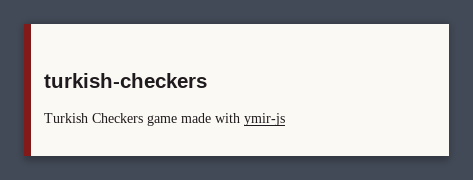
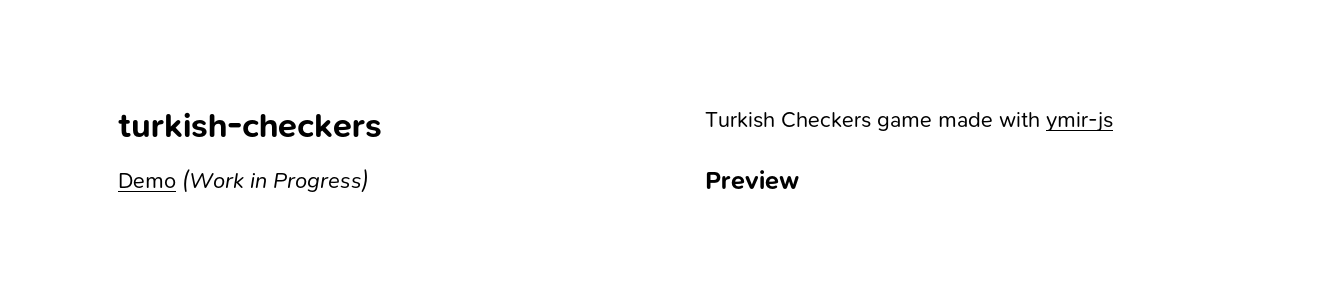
(207, 80) none -> [118,168,369,193] // Demo (Work in Progress)
(285, 119) none -> [705,170,799,190] // Preview

